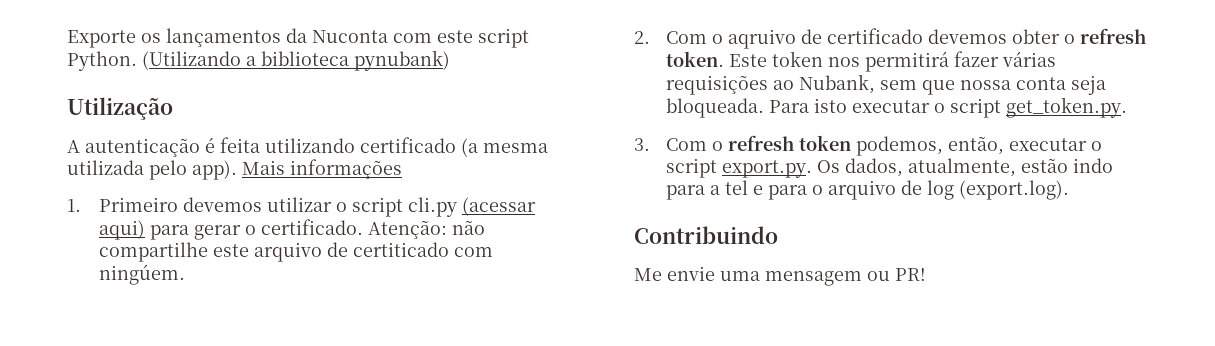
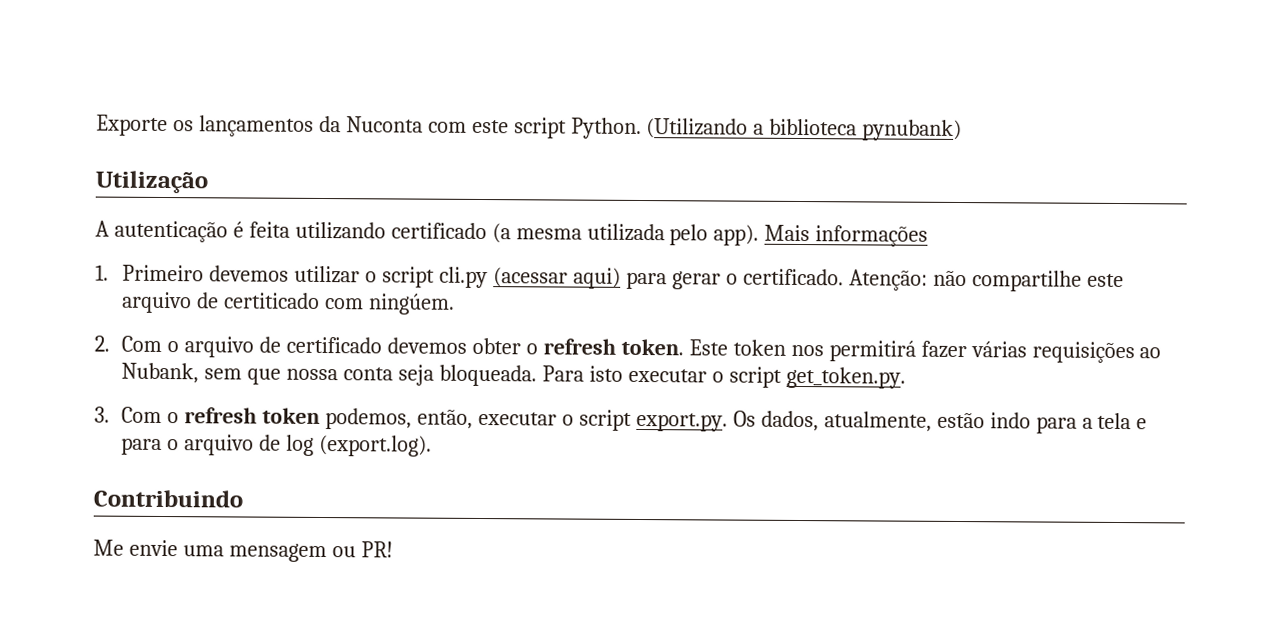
[727,29,796,49] aqruivo -> [184,336,255,358] arquivo
[724,180,748,195] tel -> [1097,412,1132,430] tela

